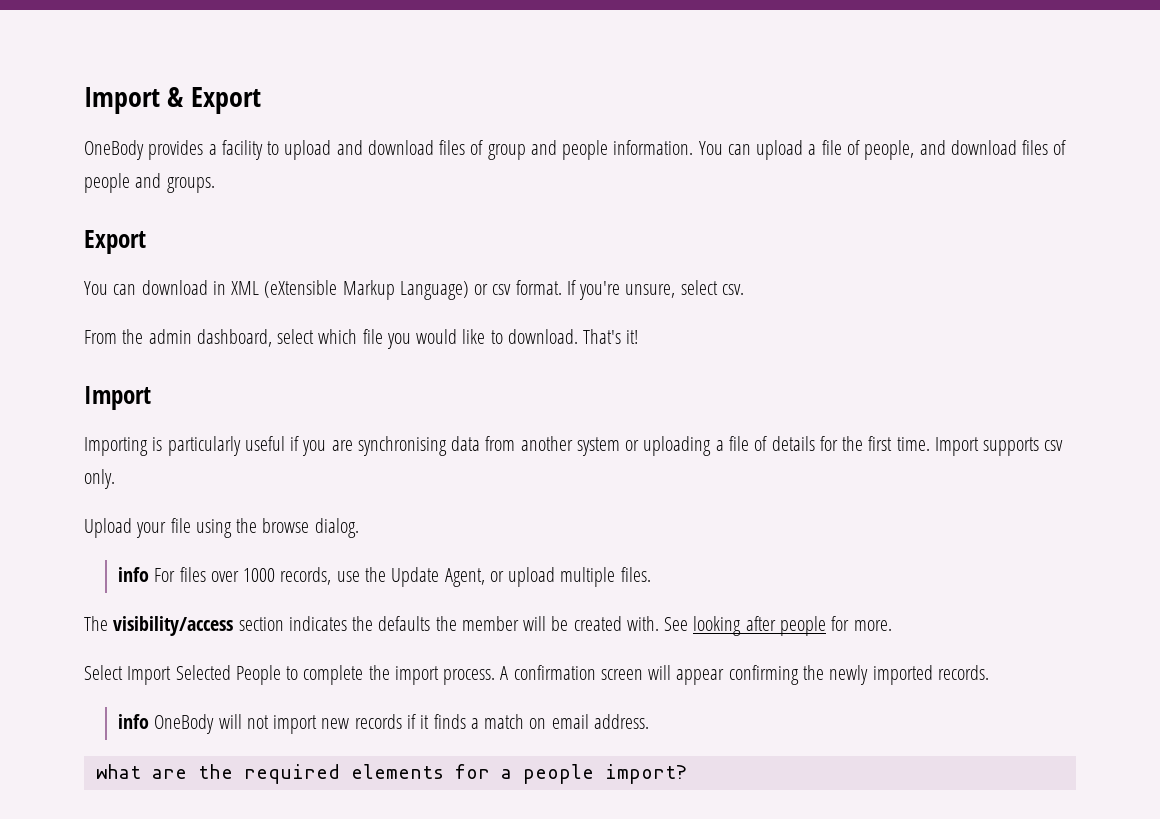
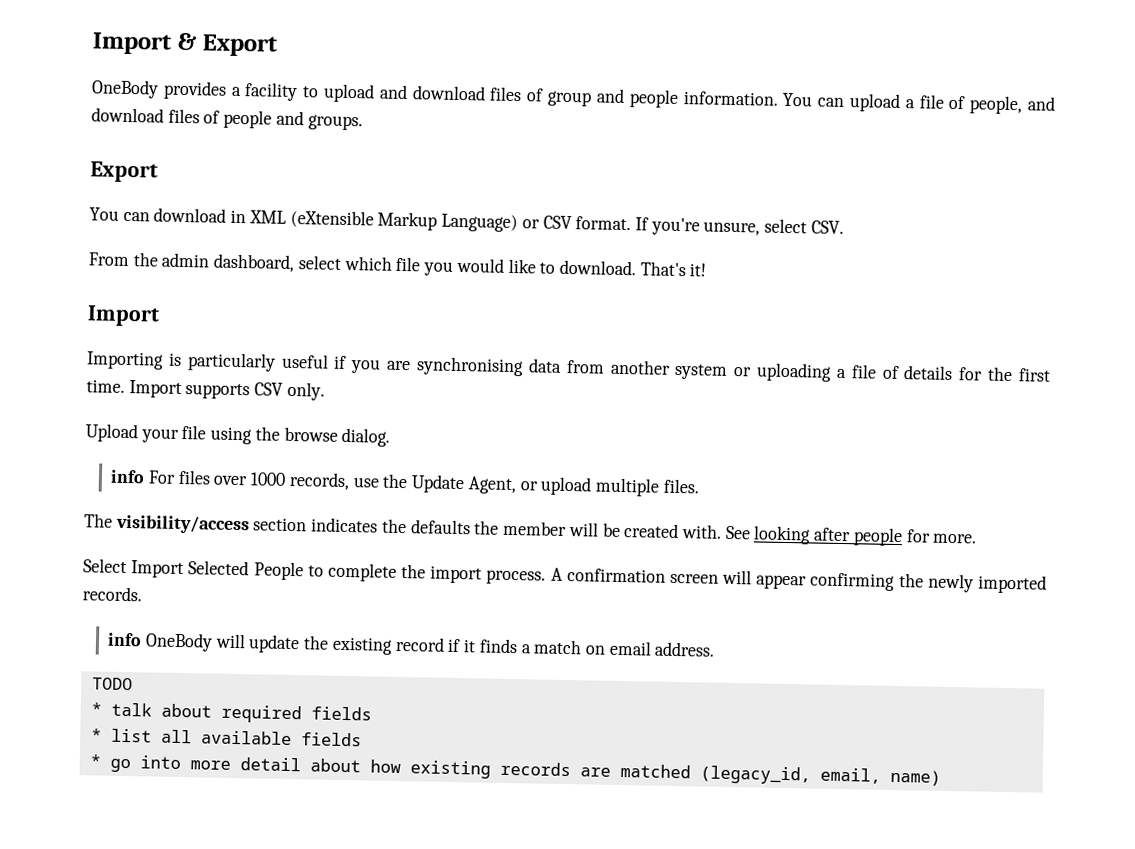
[492,284,512,295] csv -> [542,215,572,230] CSV
[721,284,744,295] csv. -> [810,220,844,234] CSV.
[1044,440,1064,451] csv -> [254,382,284,396] CSV
[246,714,402,734] not import new records -> [248,634,445,655] update the existing record
[95,764,687,784] what are the required elements for a people import? -> [91,677,133,691] [90,702,372,724] [90,728,362,747] [89,754,941,786] TODO // * talk about required fields // * list all available fields // * go into more detail about how existing records are matched (legacy_id, email, name)

